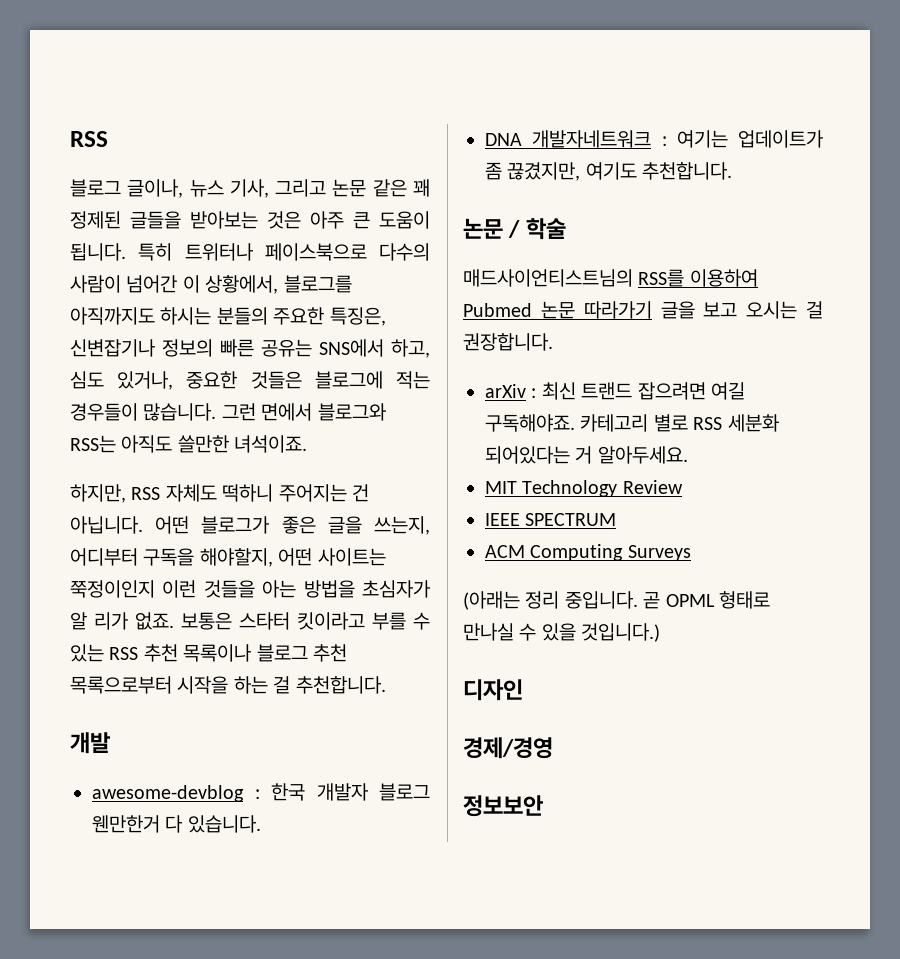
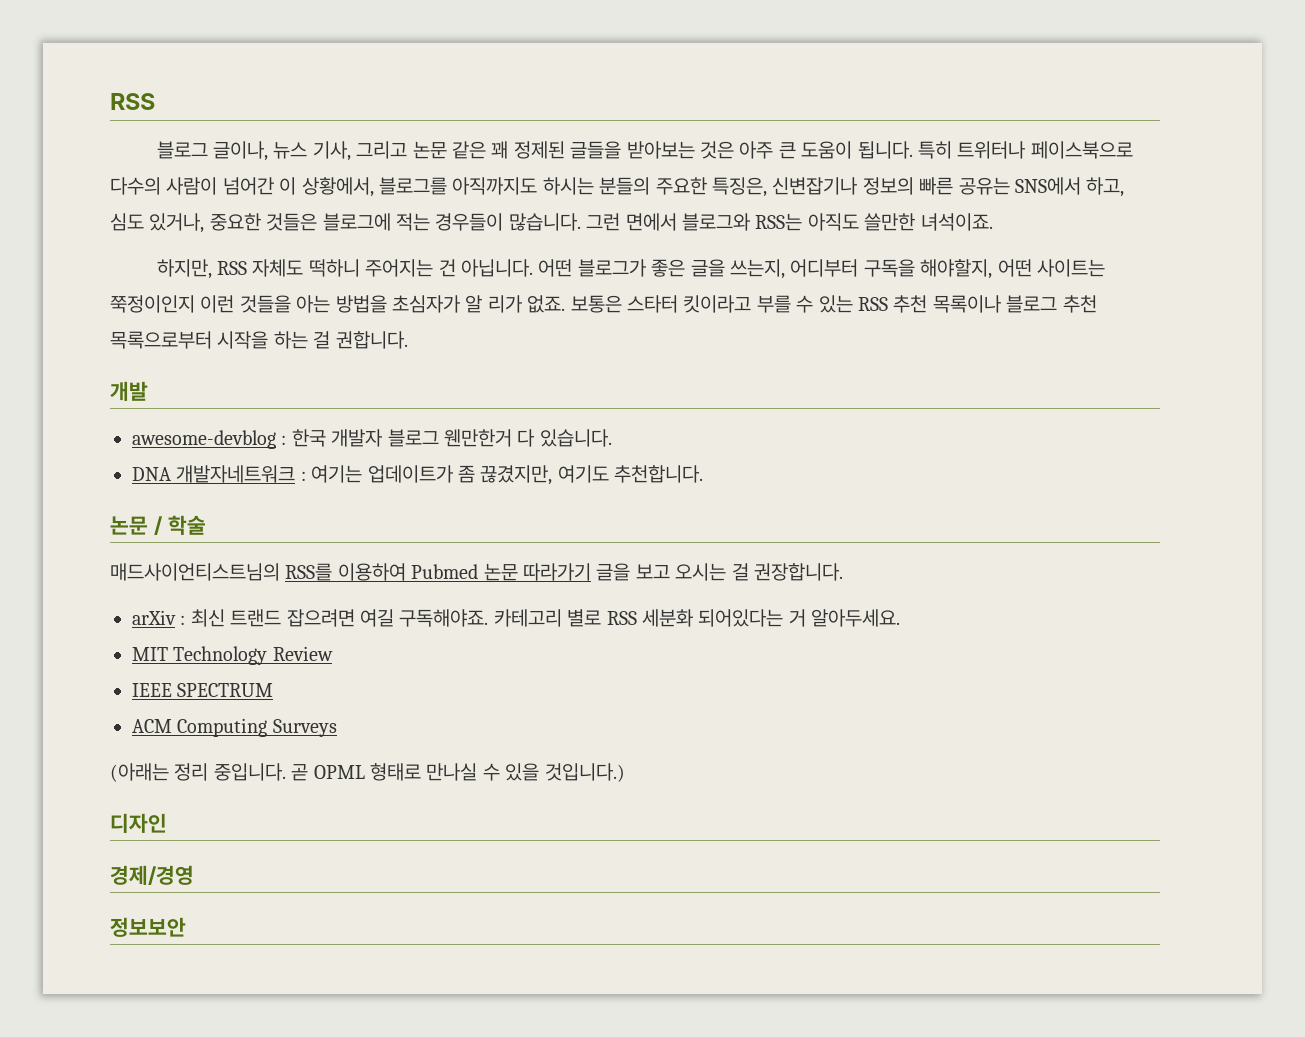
[295,676,386,694] 추천합니다. -> [335,331,408,349] 권합니다.

